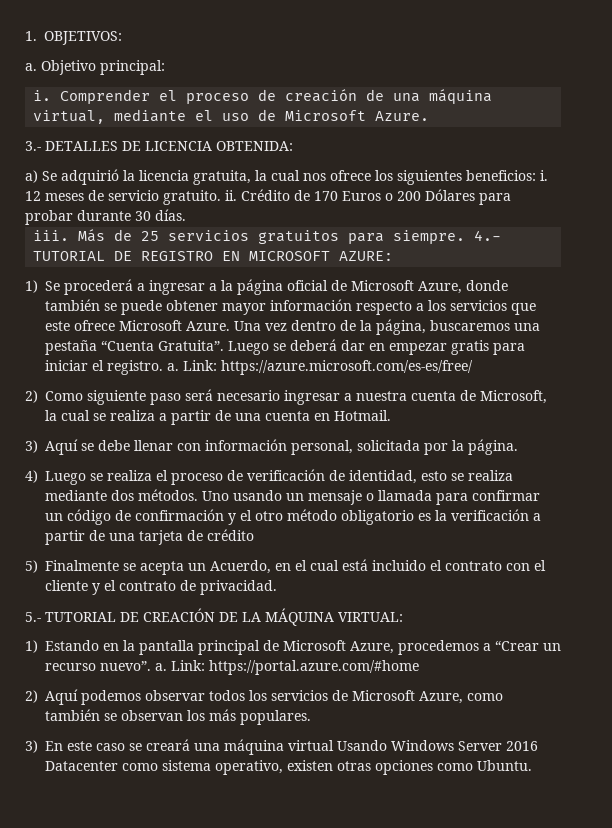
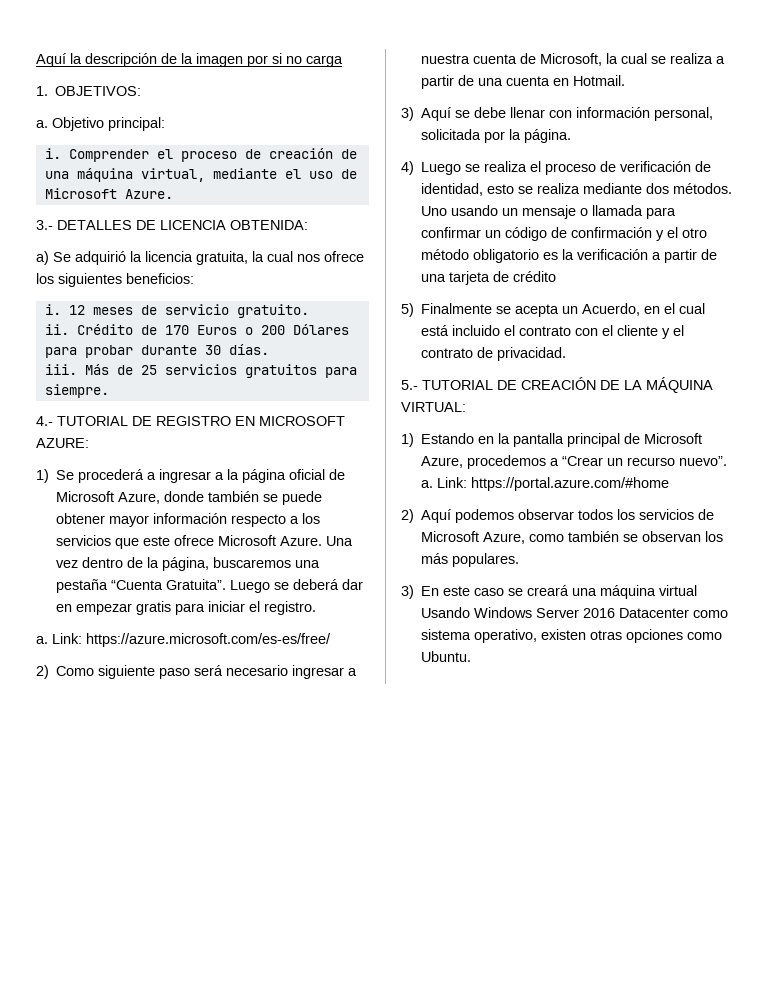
(25, 36) none -> [36,53,343,67] Aquí la descripción de la imagen por si no carga //
(536, 175) none -> (194, 278) //
(221, 197) none -> (309, 311) //
(466, 237) none -> (109, 391) //
(163, 367) none -> (317, 608) //

